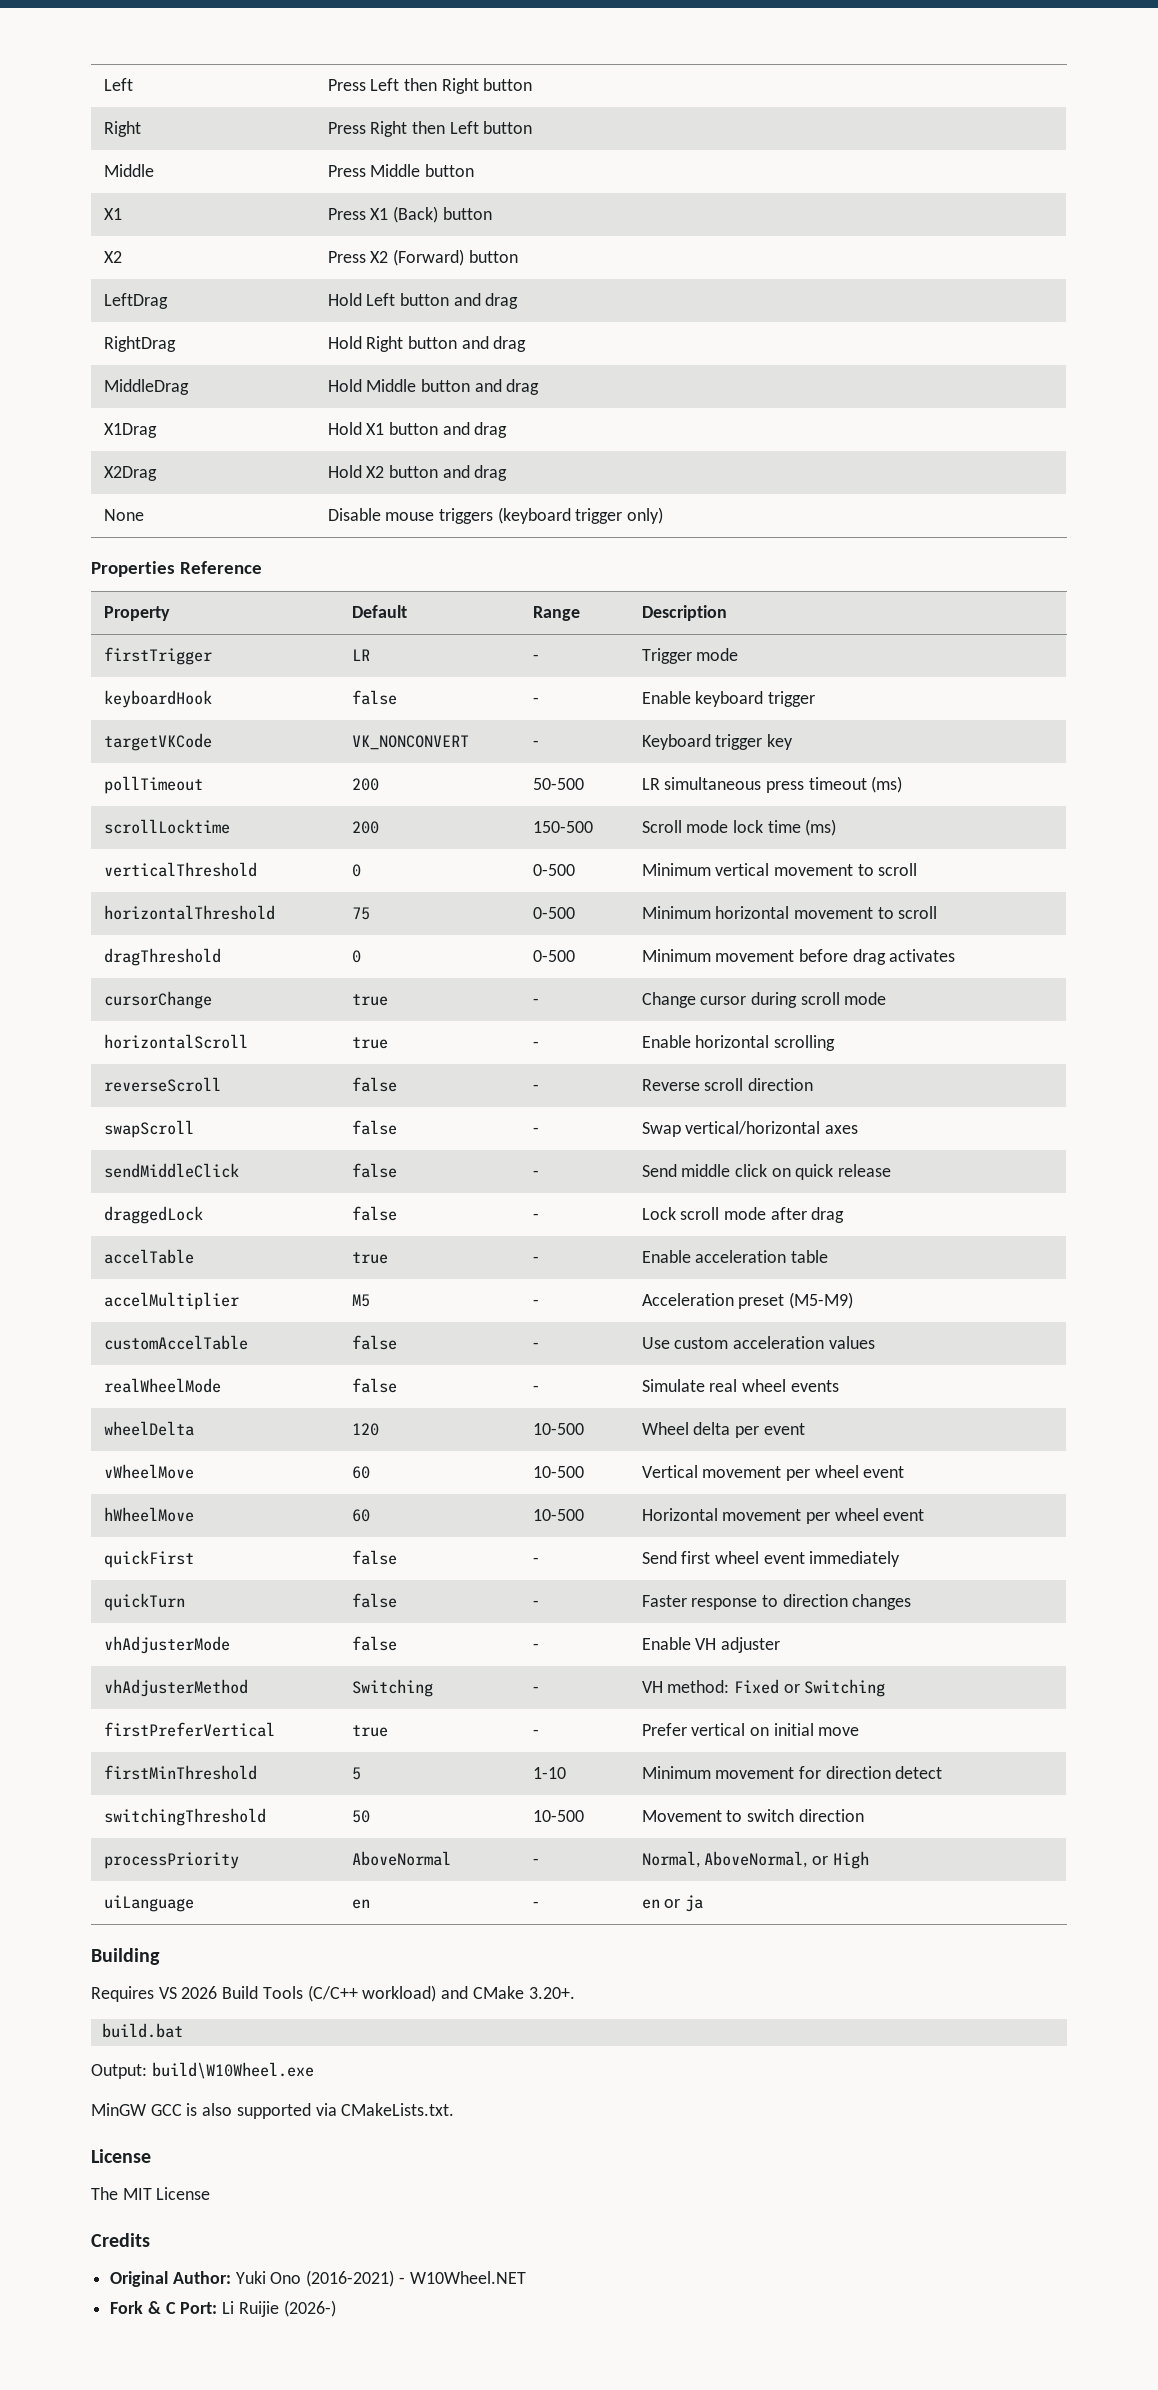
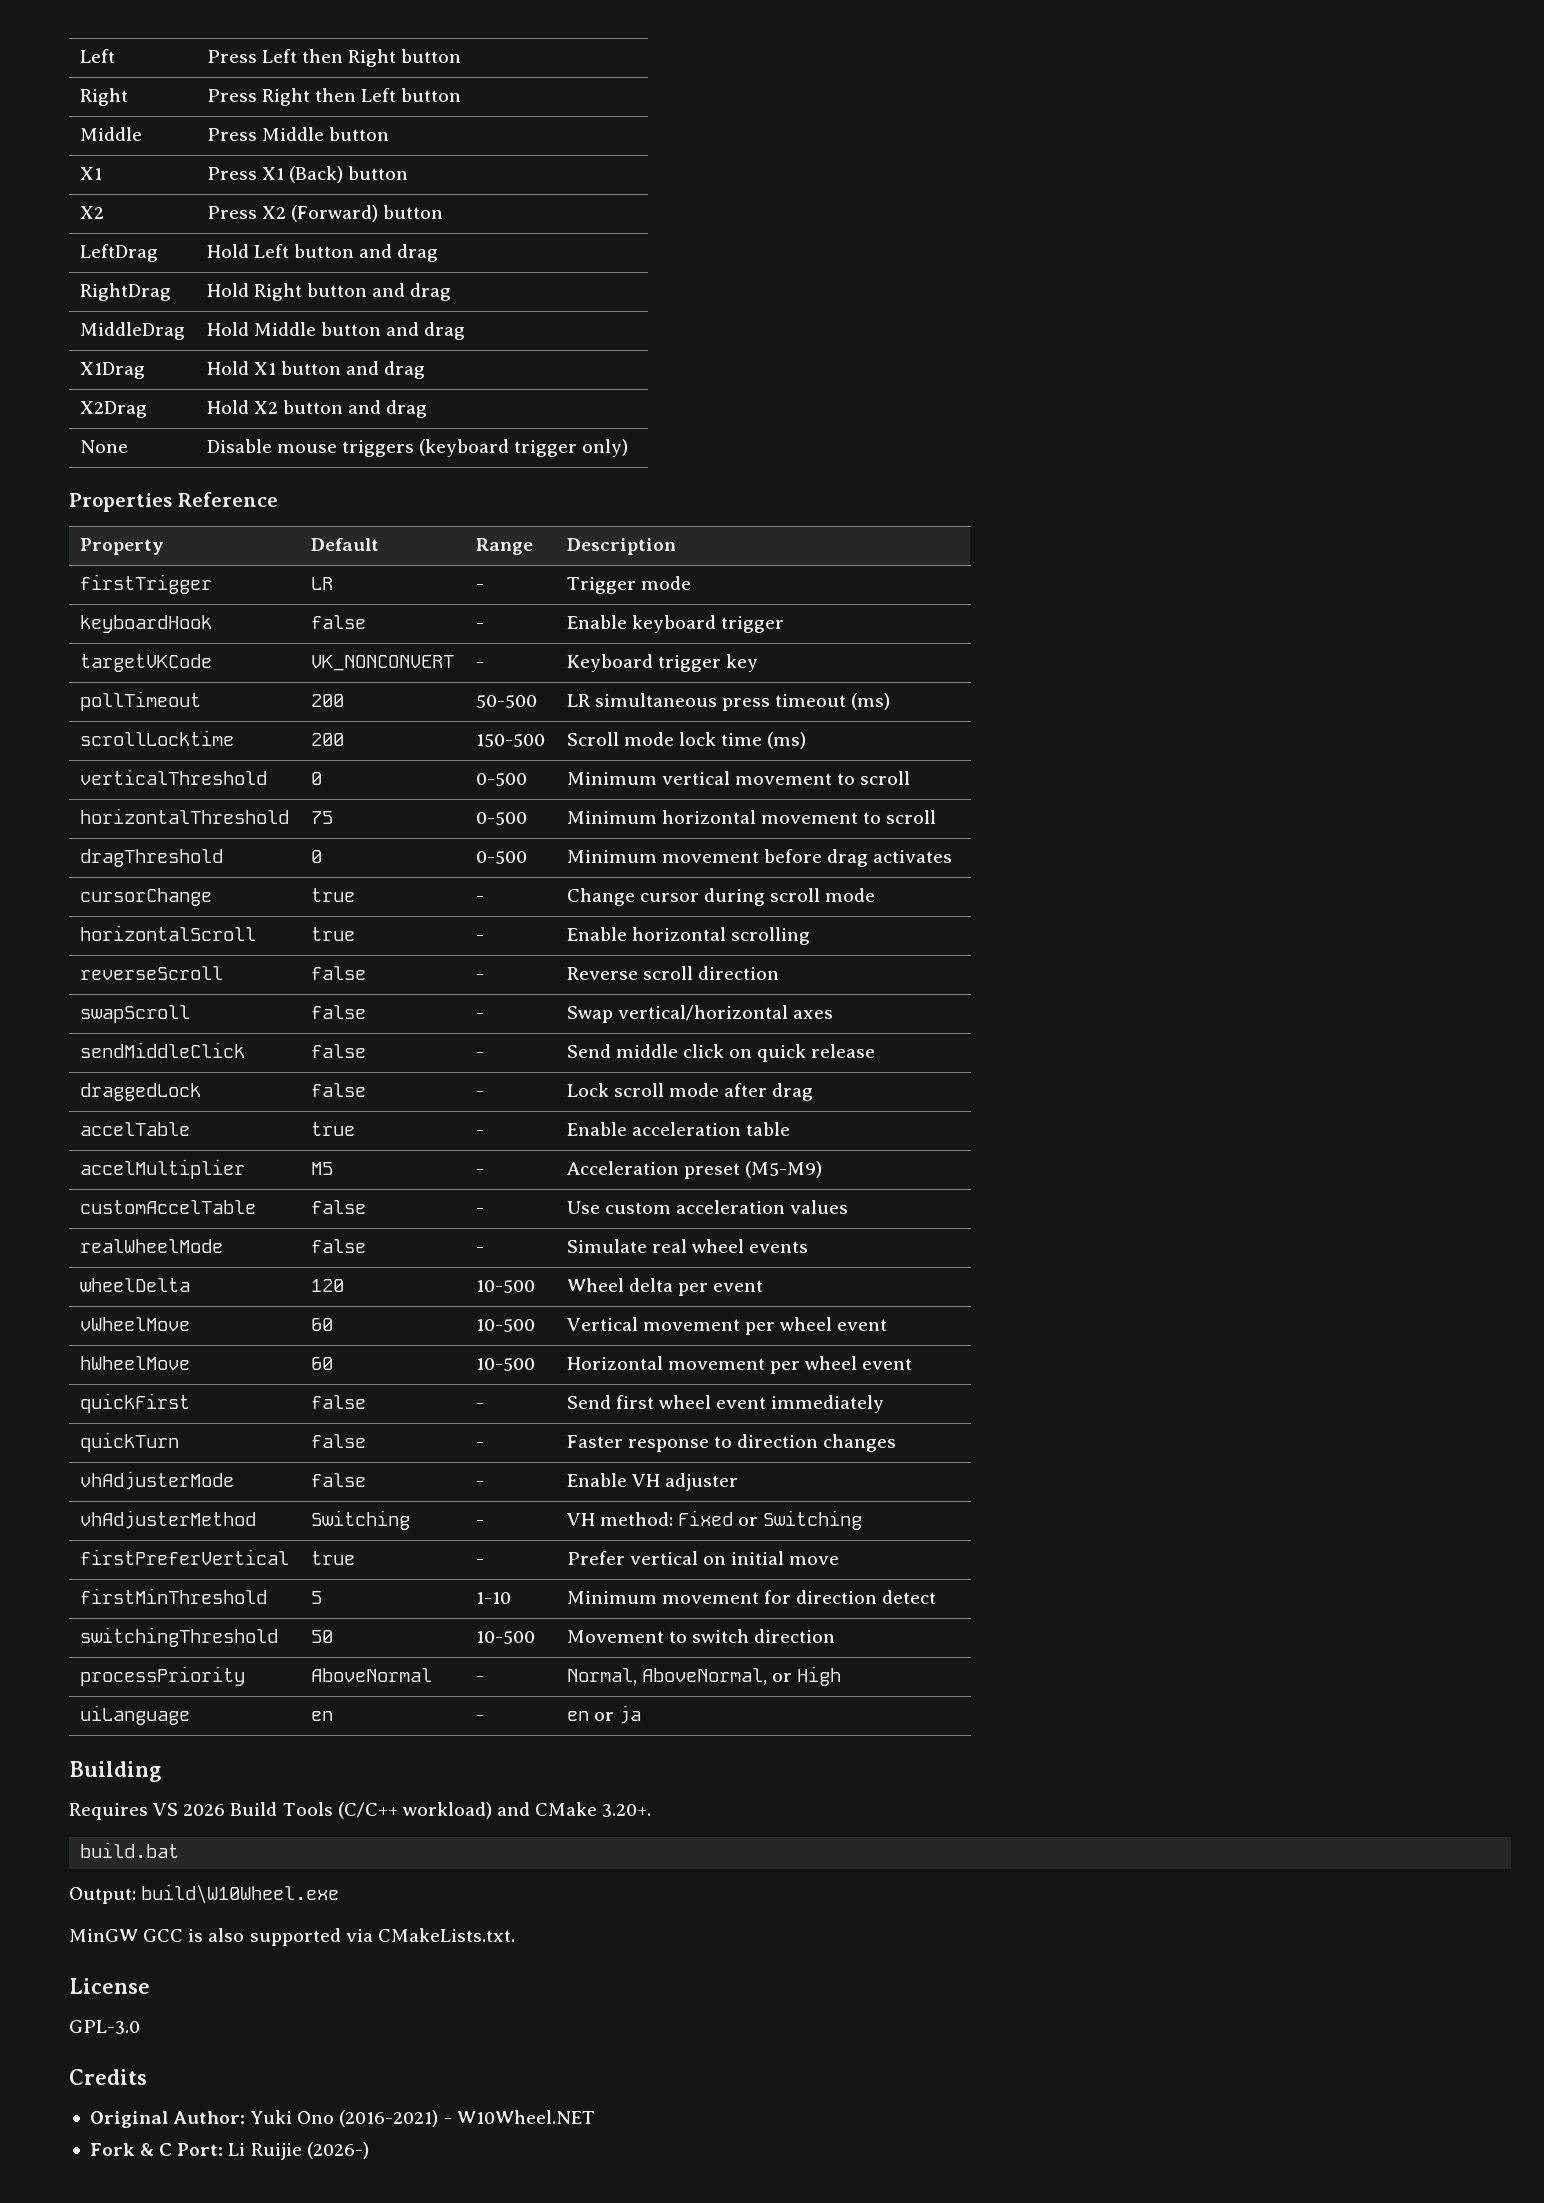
[91,2187,211,2200] The MIT License -> [69,2020,140,2034] GPL-3.0

